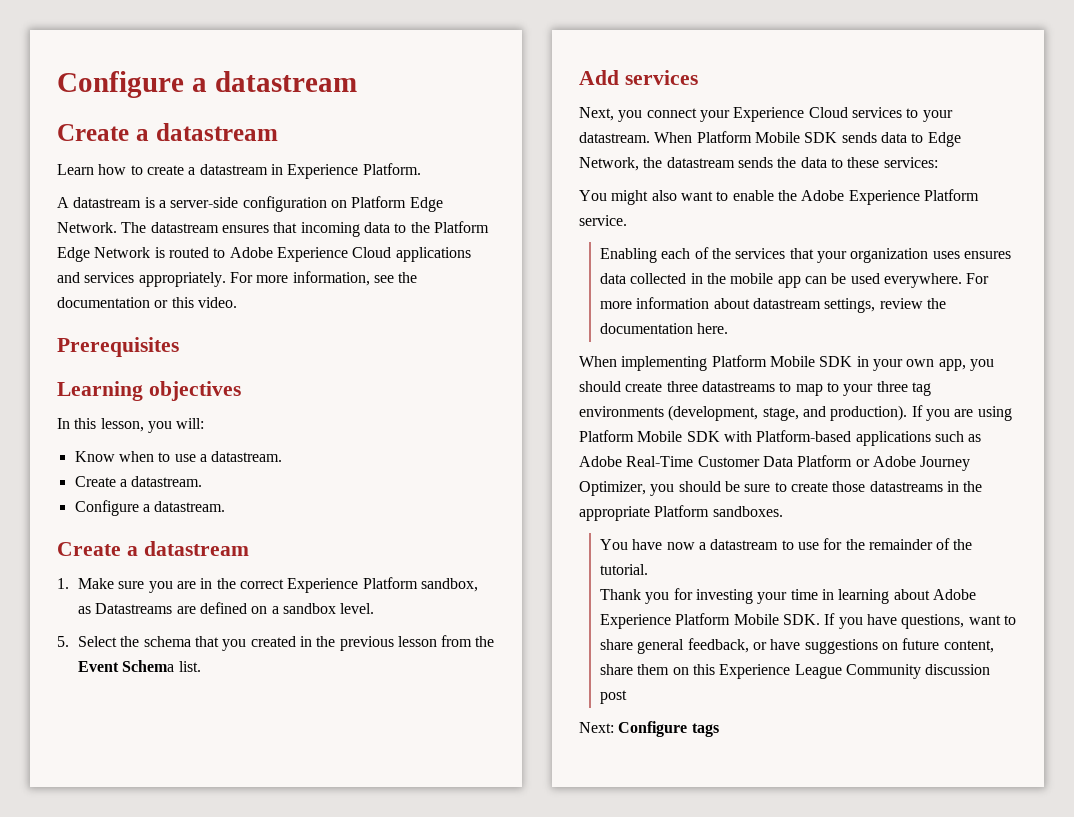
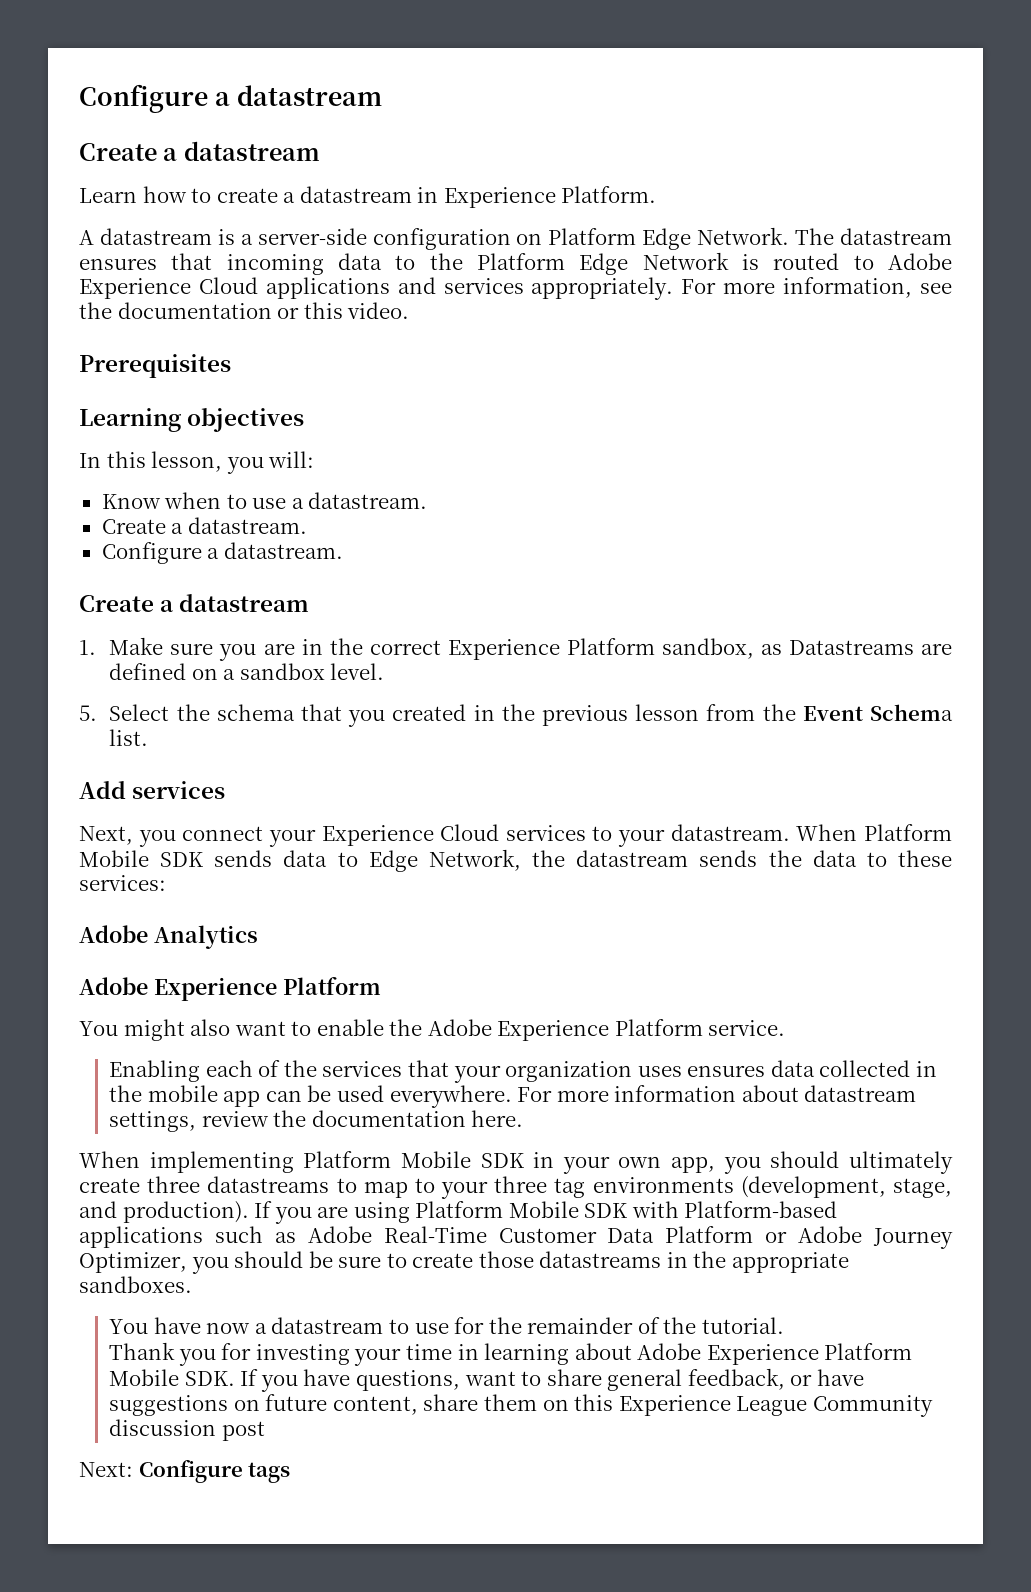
(938, 162) none -> [79,925,258,949] [79,977,381,1001] // Adobe Analytics // Adobe Experience Platform
(621, 386) none -> [848,1151,953,1174] ultimately
[654,505,710,517] Platform -> (849, 1262) none

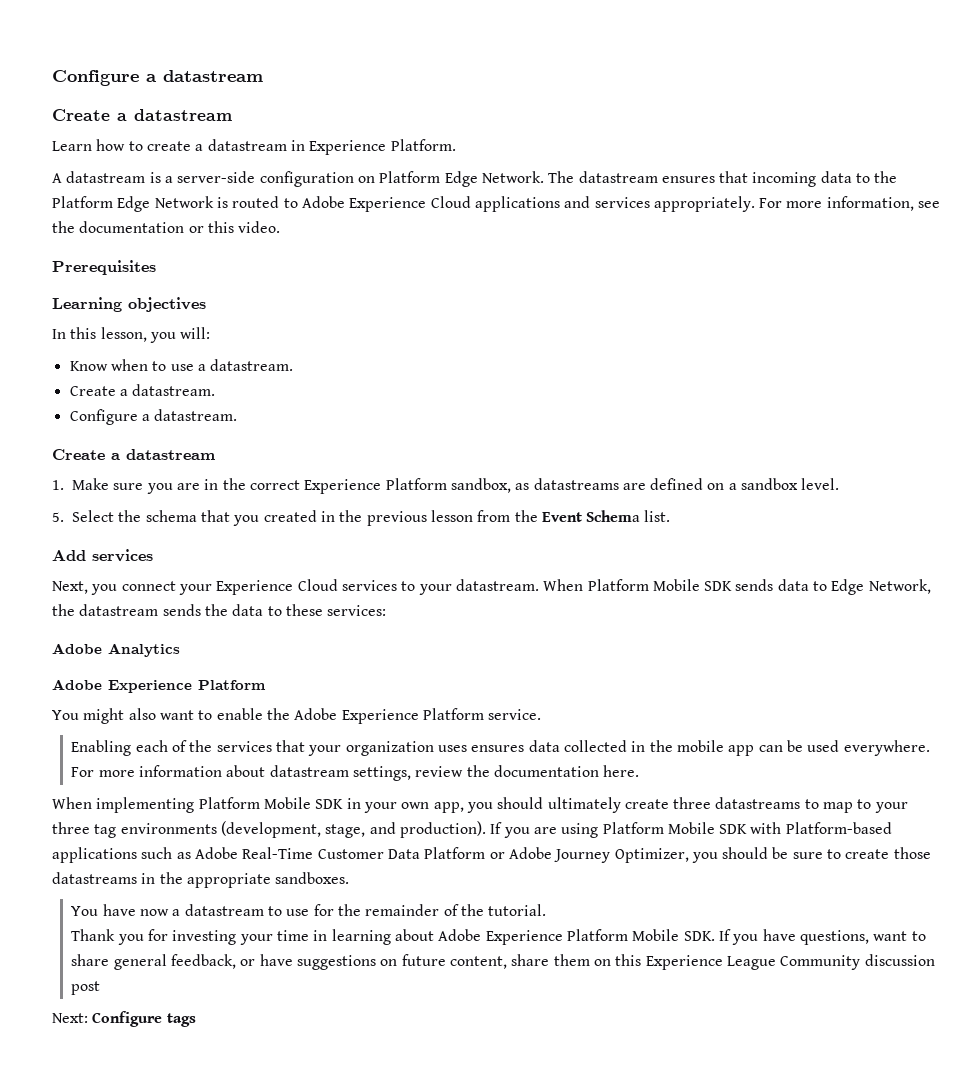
[788,640,914,655] Datastreams -> [533,478,619,490] datastreams

